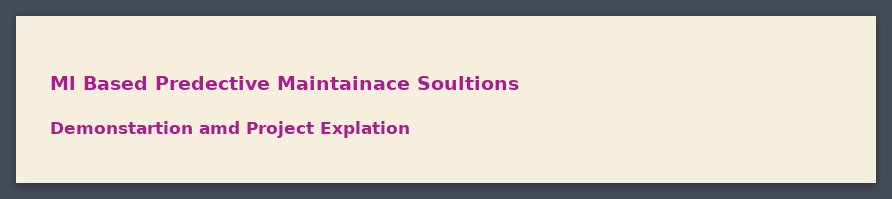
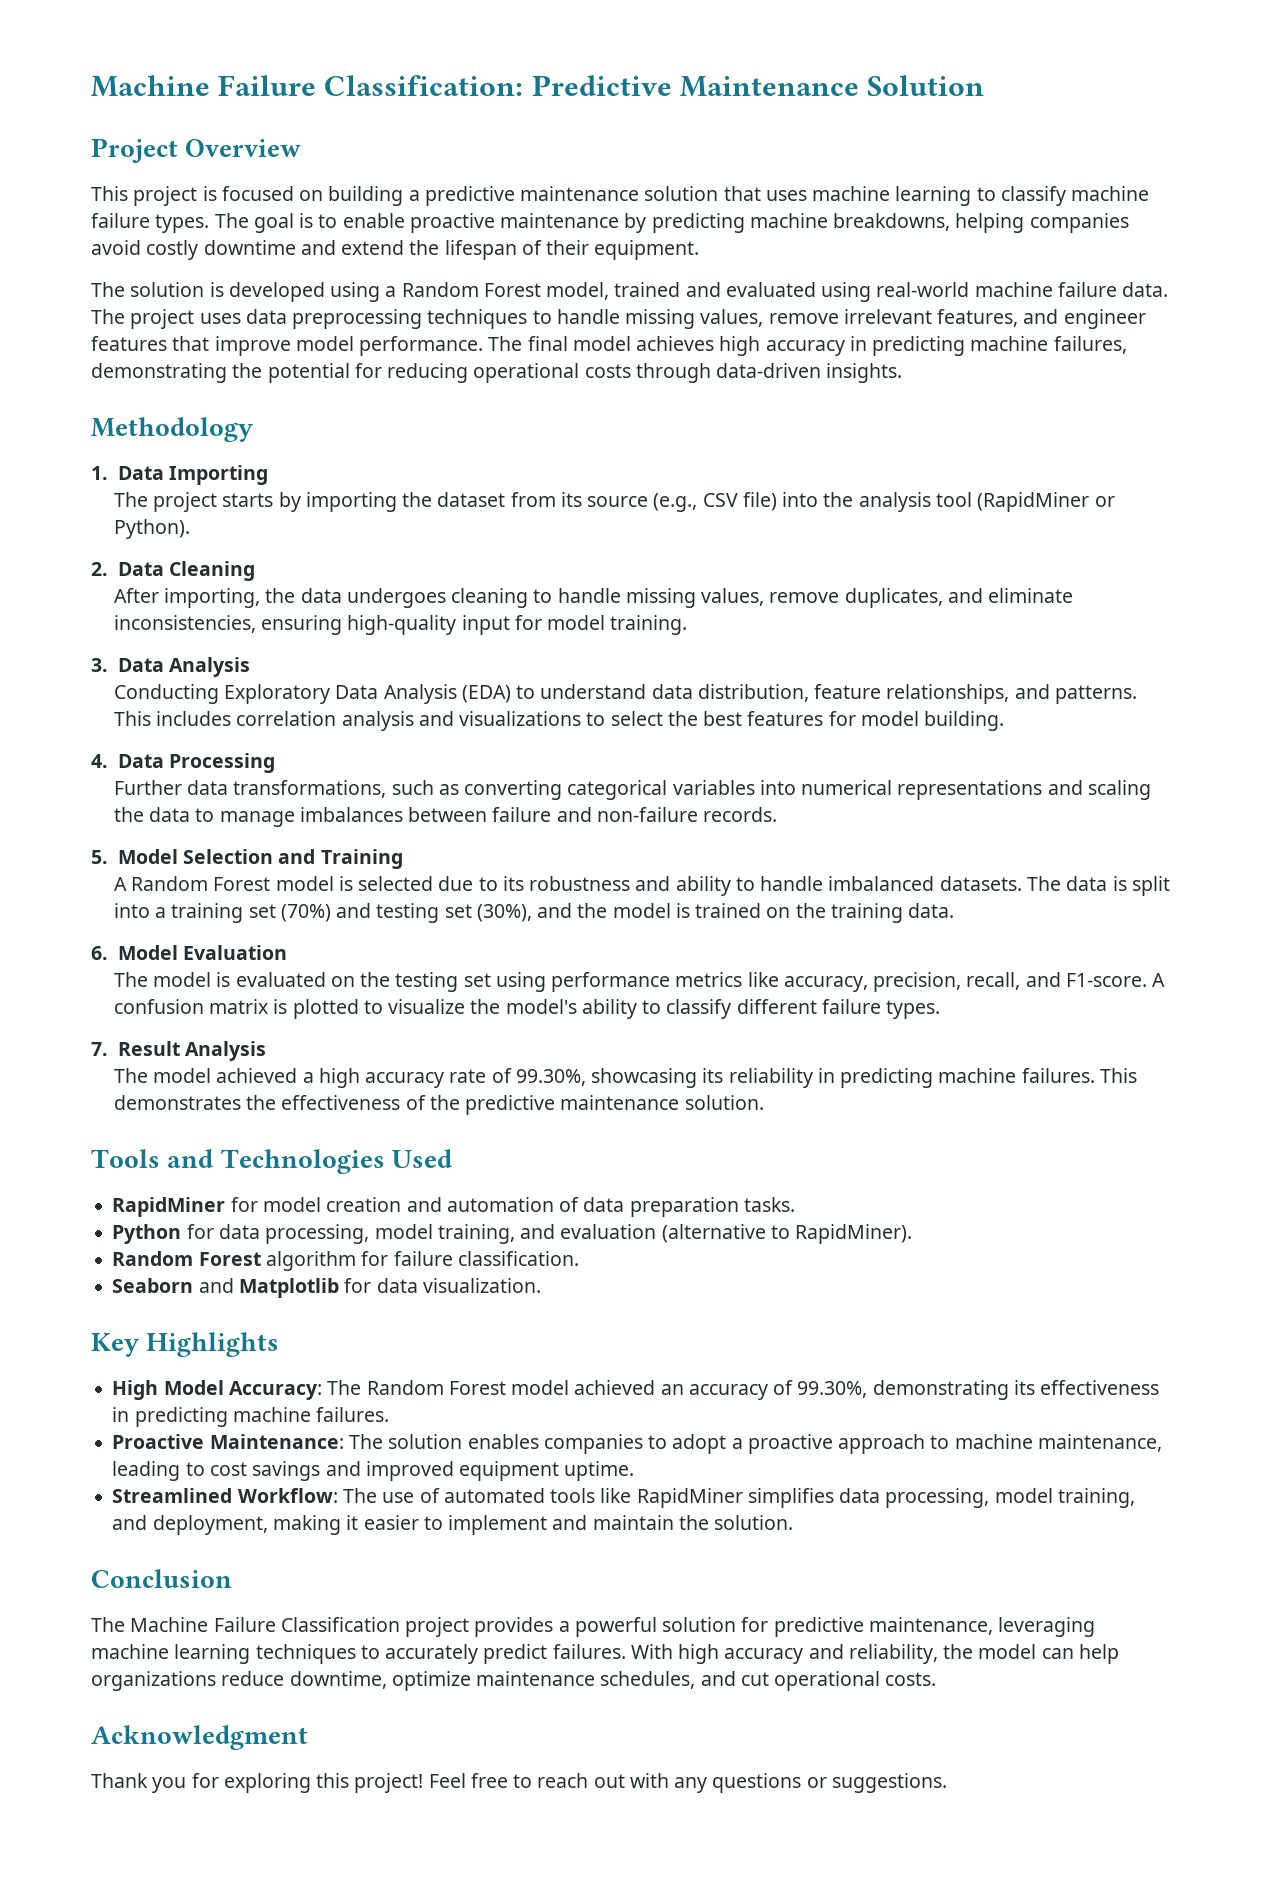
[50,76,519,90] [50,121,410,138] Ml Based Predective Maintainace Soultions // Demonstartion amd Project Explation -> [91,75,985,97] [91,138,302,163] [91,186,1150,206] [91,213,1129,233] [91,240,700,260] [91,282,1169,302] [91,309,1146,329] [91,336,1127,356] [91,363,903,383] [91,417,253,442] [91,465,269,485] [113,492,1115,512] [113,519,190,539] [91,561,256,581] [113,588,1074,608] [113,615,688,635] [91,657,251,677] [113,684,1137,704] [113,711,1005,731] [91,753,276,773] [113,780,1151,800] [113,807,778,827] [91,849,403,869] [113,876,1170,896] [113,903,955,923] [91,945,288,960] [113,972,1166,992] [113,999,941,1019] [91,1041,267,1061] [113,1068,1137,1088] [113,1095,764,1115] [91,1149,452,1174] [112,1197,795,1217] [112,1224,913,1244] [112,1251,579,1271] [112,1278,541,1298] [91,1332,280,1357] [112,1380,1160,1400] [112,1407,390,1427] [112,1434,1162,1454] [112,1461,635,1481] [112,1488,1135,1508] [112,1515,794,1535] [91,1569,232,1588] [91,1617,1096,1637] [91,1644,1119,1664] [91,1671,937,1691] [91,1725,308,1750] [91,1773,947,1793] Machine Failure Classification: Predictive Maintenance Solution // Project Overview // This project is focused on building a predictive maintenance solution that uses machine learning to classify machine failure types. The goal is to enable proactive maintenance by predicting machine breakdowns, helping companies avoid costly downtime and extend the lifespan of their equipment. // The solution is developed using a Random Forest model, trained and evaluated using real-world machine failure data. The project uses data preprocessing techniques to handle missing values, remove irrelevant features, and engineer features that improve model performance. The final model achieves high accuracy in predicting machine failures, demonstrating the potential for reducing operational costs through data-driven insights. // Methodology // 1. Data Importing // The project starts by importing the dataset from its source (e.g., CSV file) into the analysis tool (RapidMiner or Python). // 2. Data Cleaning // After importing, the data undergoes cleaning to handle missing values, remove duplicates, and eliminate inconsistencies, ensuring high-quality input for model training. // 3. Data Analysis // Conducting Exploratory Data Analysis (EDA) to understand data distribution, feature relationships, and patterns. This includes correlation analysis and visualizations to select the best features for model building. // 4. Data Processing // Further data transformations, such as converting categorical variables into numerical representations and scaling the data to manage imbalances between failure and non-failure records. // 5. Model Selection and Training // A Random Forest model is selected due to its robustness and ability to handle imbalanced datasets. The data is split into a training set (70%) and testing set (30%), and the model is trained on the training data. // 6. Model Evaluation // The model is evaluated on the testing set using performance metrics like accuracy, precision, recall, and F1-score. A confusion matrix is plotted to visualize the model's ability to classify different failure types. // 7. Result Analysis // The model achieved a high accuracy rate of 99.30%, showcasing its reliability in predicting machine failures. This demonstrates the effectiveness of the predictive maintenance solution. // Tools and Technologies Used // RapidMiner for model creation and automation of data preparation tasks. // Python for data processing, model training, and evaluation (alternative to RapidMiner). // Random Forest algorithm for failure classification. // Seaborn and Matplotlib for data visualization. // Key Highlights // High Model Accuracy: The Random Forest model achieved an accuracy of 99.30%, demonstrating its effectiveness in predicting machine failures. // Proactive Maintenance: The solution enables companies to adopt a proactive approach to machine maintenance, leading to cost savings and improved equipment uptime. // Streamlined Workflow: The use of automated tools like RapidMiner simplifies data processing, model training, and deployment, making it easier to implement and maintain the solution. // Conclusion // The Machine Failure Classification project provides a powerful solution for predictive maintenance, leveraging machine learning techniques to accurately predict failures. With high accuracy and reliability, the model can help organizations reduce downtime, optimize maintenance schedules, and cut operational costs. // Acknowledgment // Thank you for exploring this project! Feel free to reach out with any questions or suggestions.

